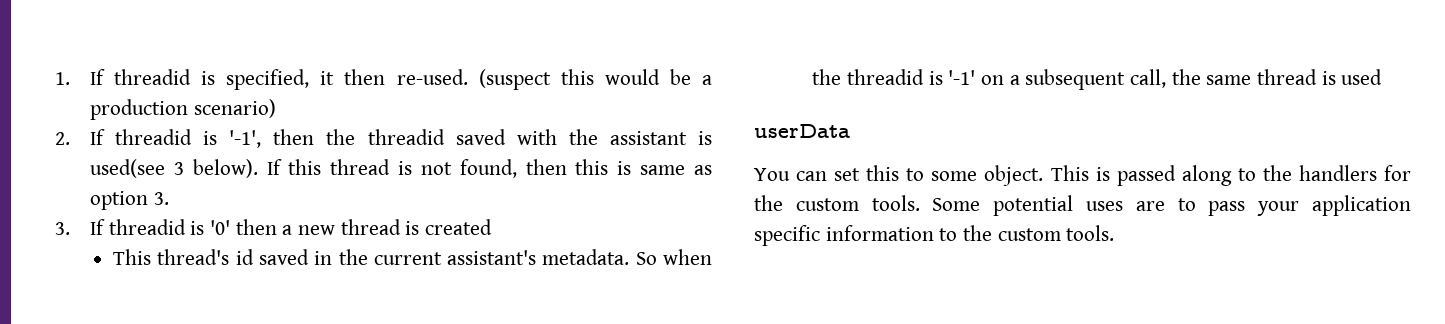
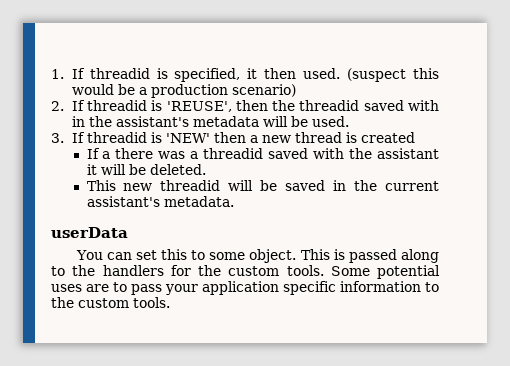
[396,69,468,85] re-used. -> [303,68,341,79] used.
[229,130,262,148] '-1', -> [166,101,232,112] 'REUSE',
[568,129,712,145] [90,159,712,178] [90,191,169,210] the assistant is used(see 3 below). If this thread is not found, then this is same as option 3. -> [71,116,349,127] in the assistant's metadata will be used.
[210,220,231,235] '0' -> [165,133,210,143] 'NEW'
[113,249,254,265] This thread's id -> [86,148,439,159] [86,164,206,175] [86,180,278,191] If a there was a threadid saved with the assistant it will be deleted. // This new threadid will be
[635,249,712,265] [812,69,1383,90] So when the threadid is '-1' on a subsequent call, the same thread is used -> (234, 201) none

